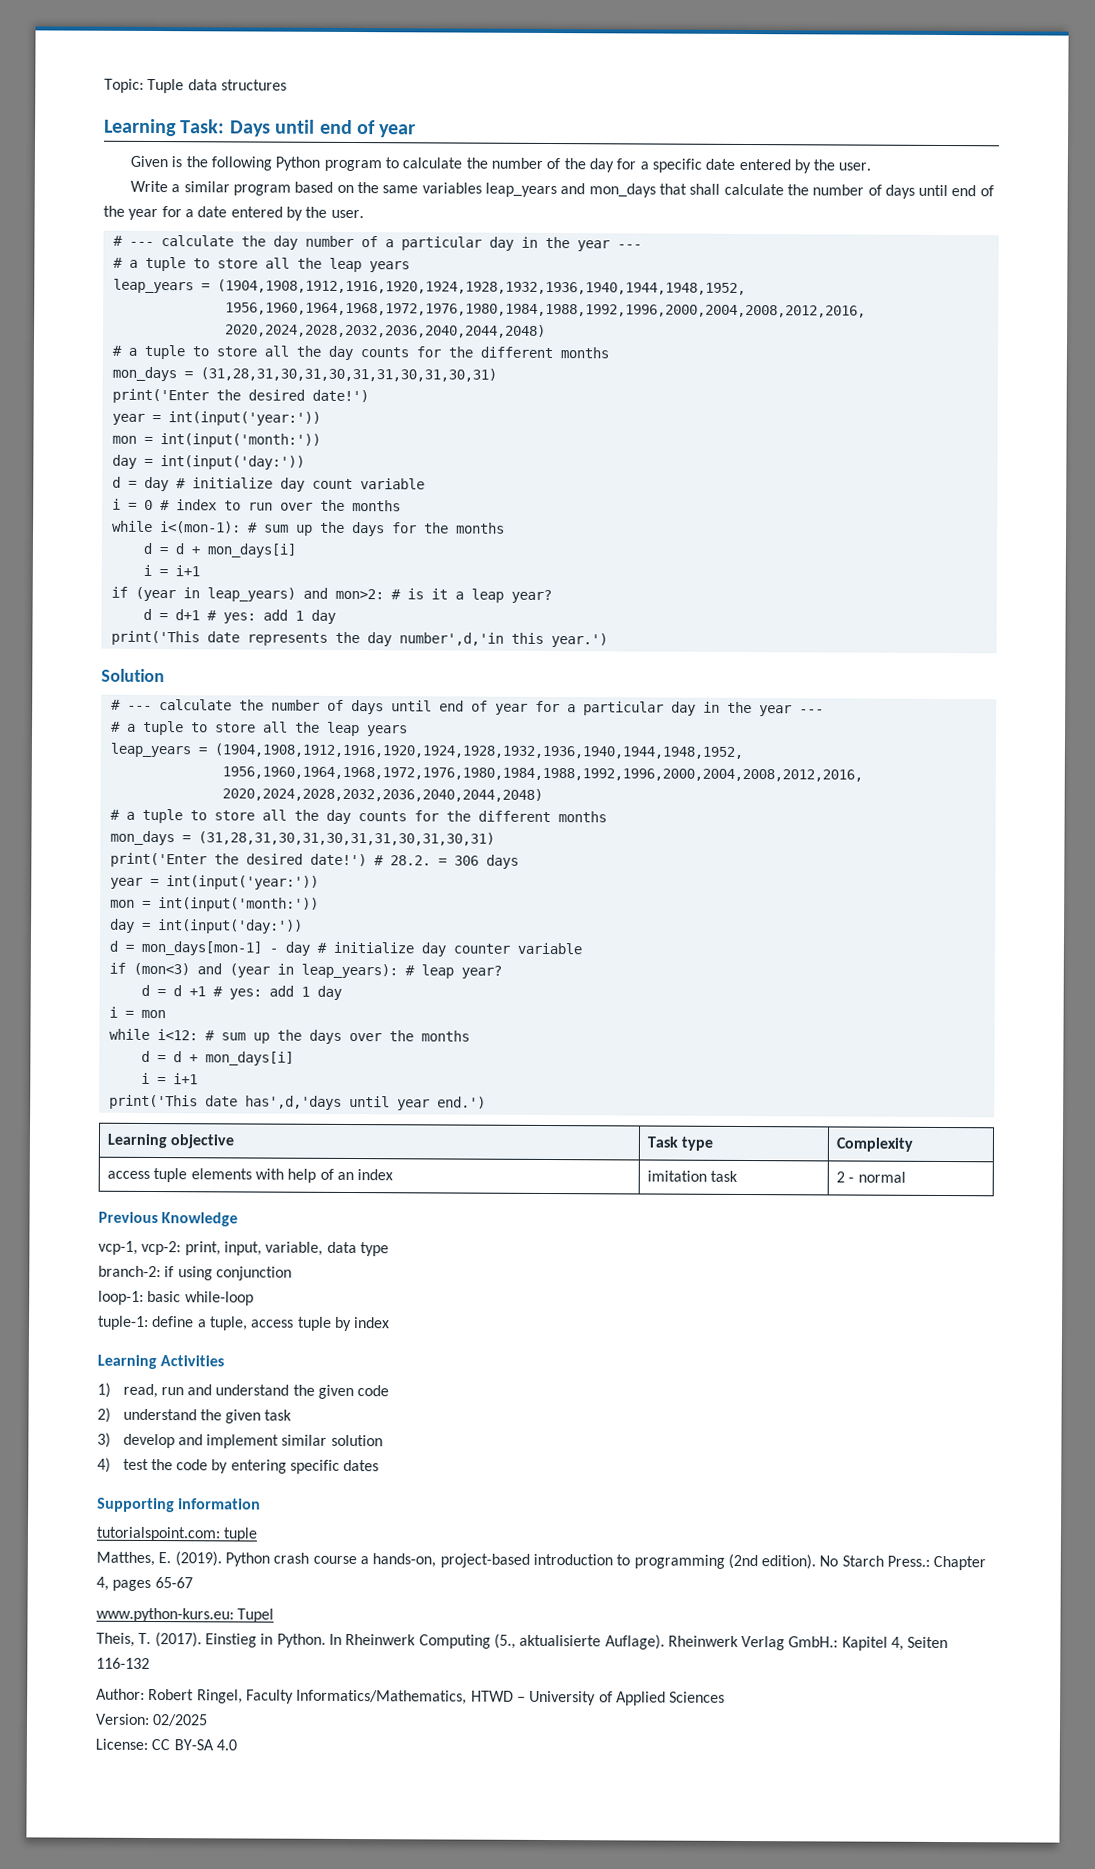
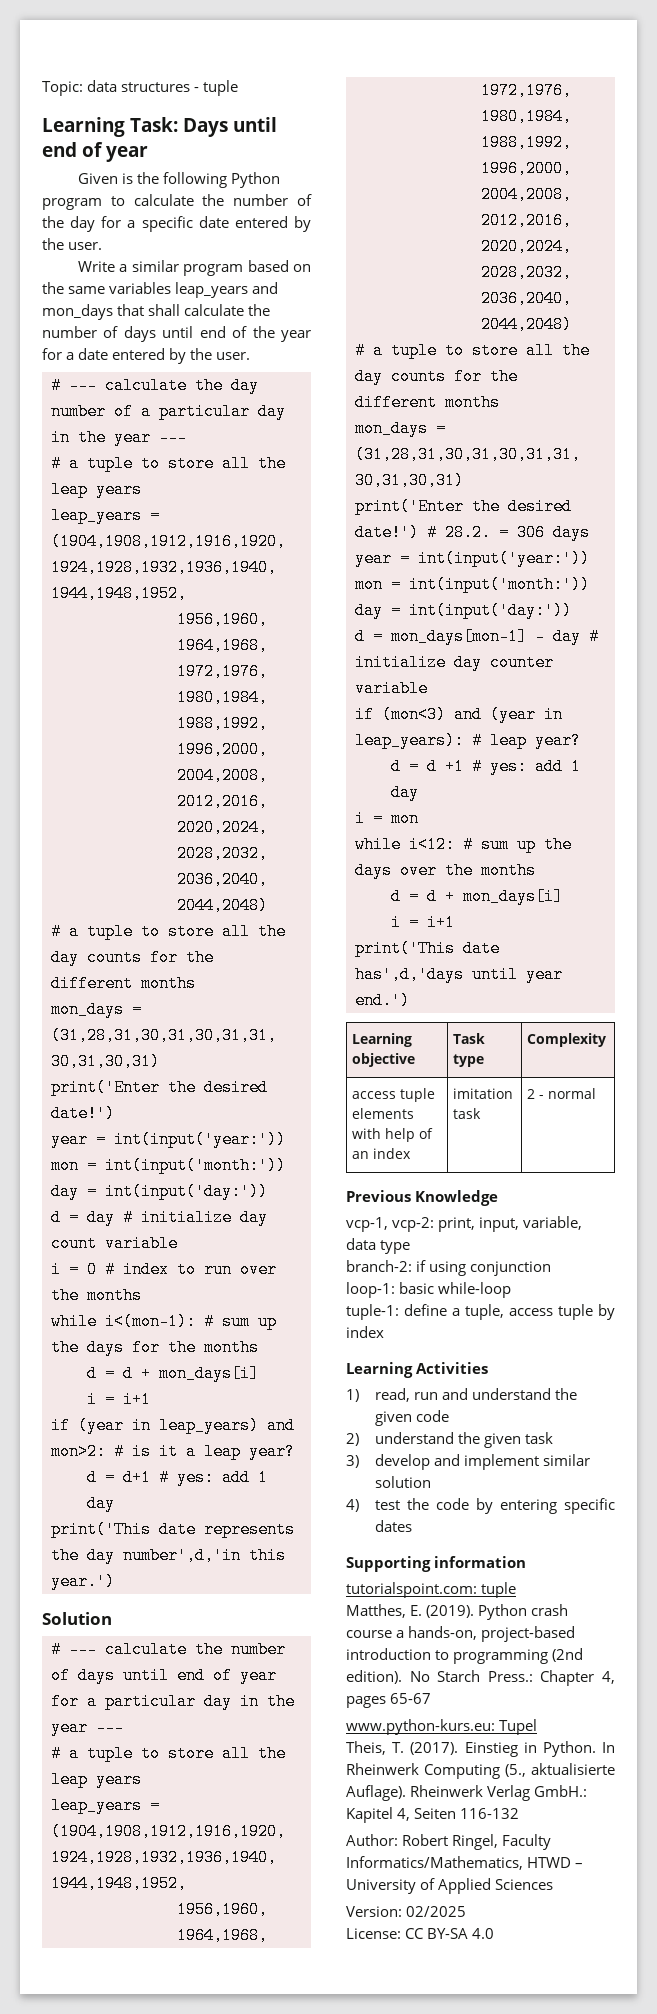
[147,78,185,94] Tuple -> (83, 88) none
(287, 85) none -> [194,80,239,96] - tuple

